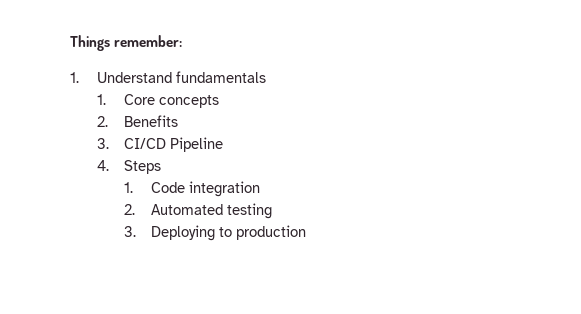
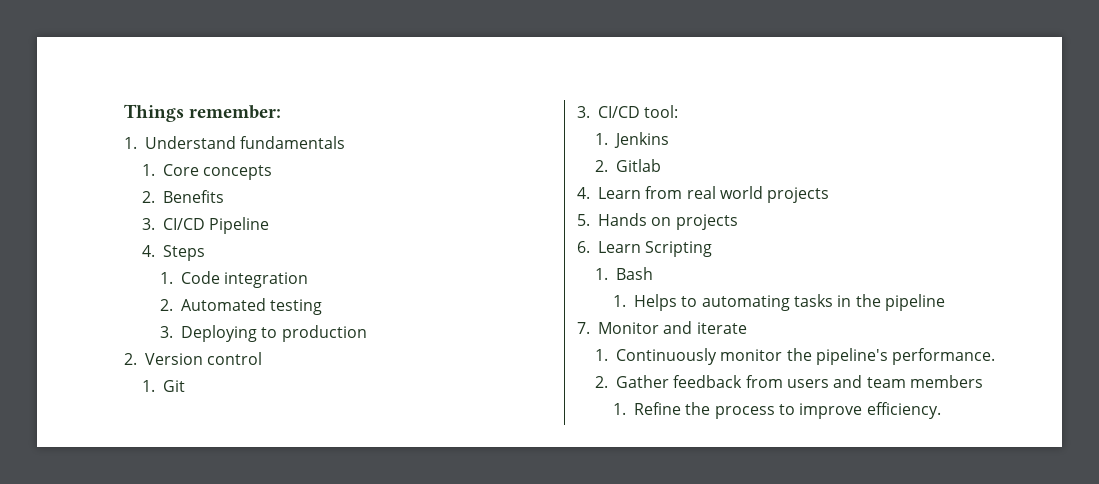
(307, 232) none -> [124,352,263,365] [142,380,186,392] [577,105,679,118] [595,132,670,148] [595,159,662,172] [577,186,830,203] [577,213,738,230] [577,241,713,257] [595,267,654,280] [613,294,946,311] [577,321,747,334] [595,348,996,365] [595,375,983,388] [613,402,941,419] // 2. Version control // 1. Git // 3. CI/CD tool: // 1. Jenkins // 2. Gitlab // 4. Learn from real world projects // 5. Hands on projects // 6. Learn Scripting // 1. Bash // 1. Helps to automating tasks in the pipeline // 7. Monitor and iterate // 1. Continuously monitor the pipeline's performance. // 2. Gather feedback from users and team members // 1. Refine the process to improve efficiency.

